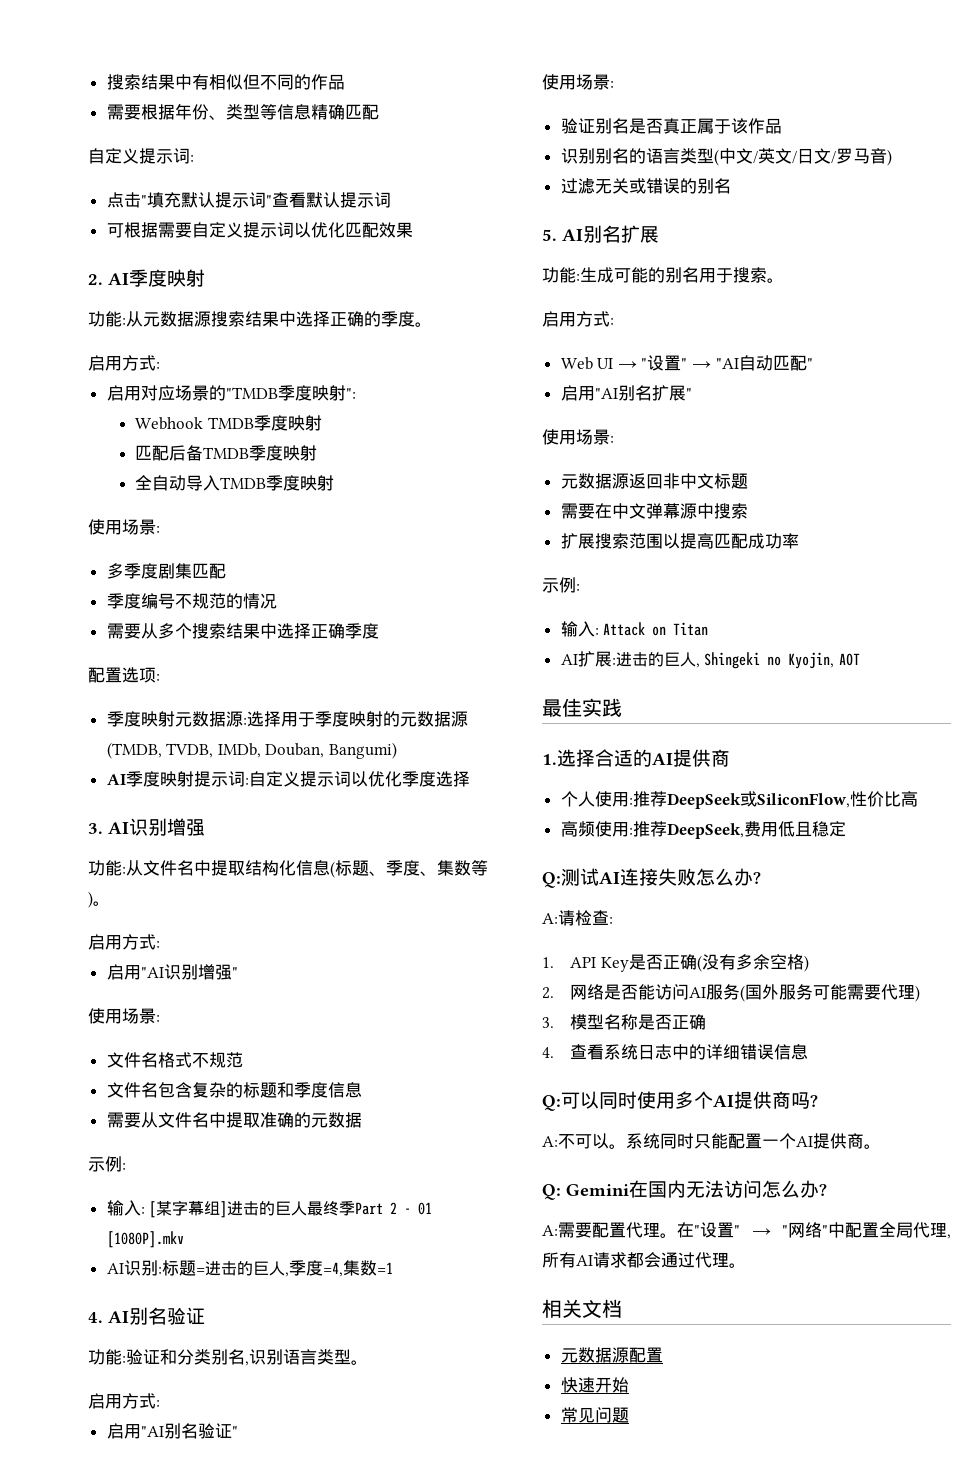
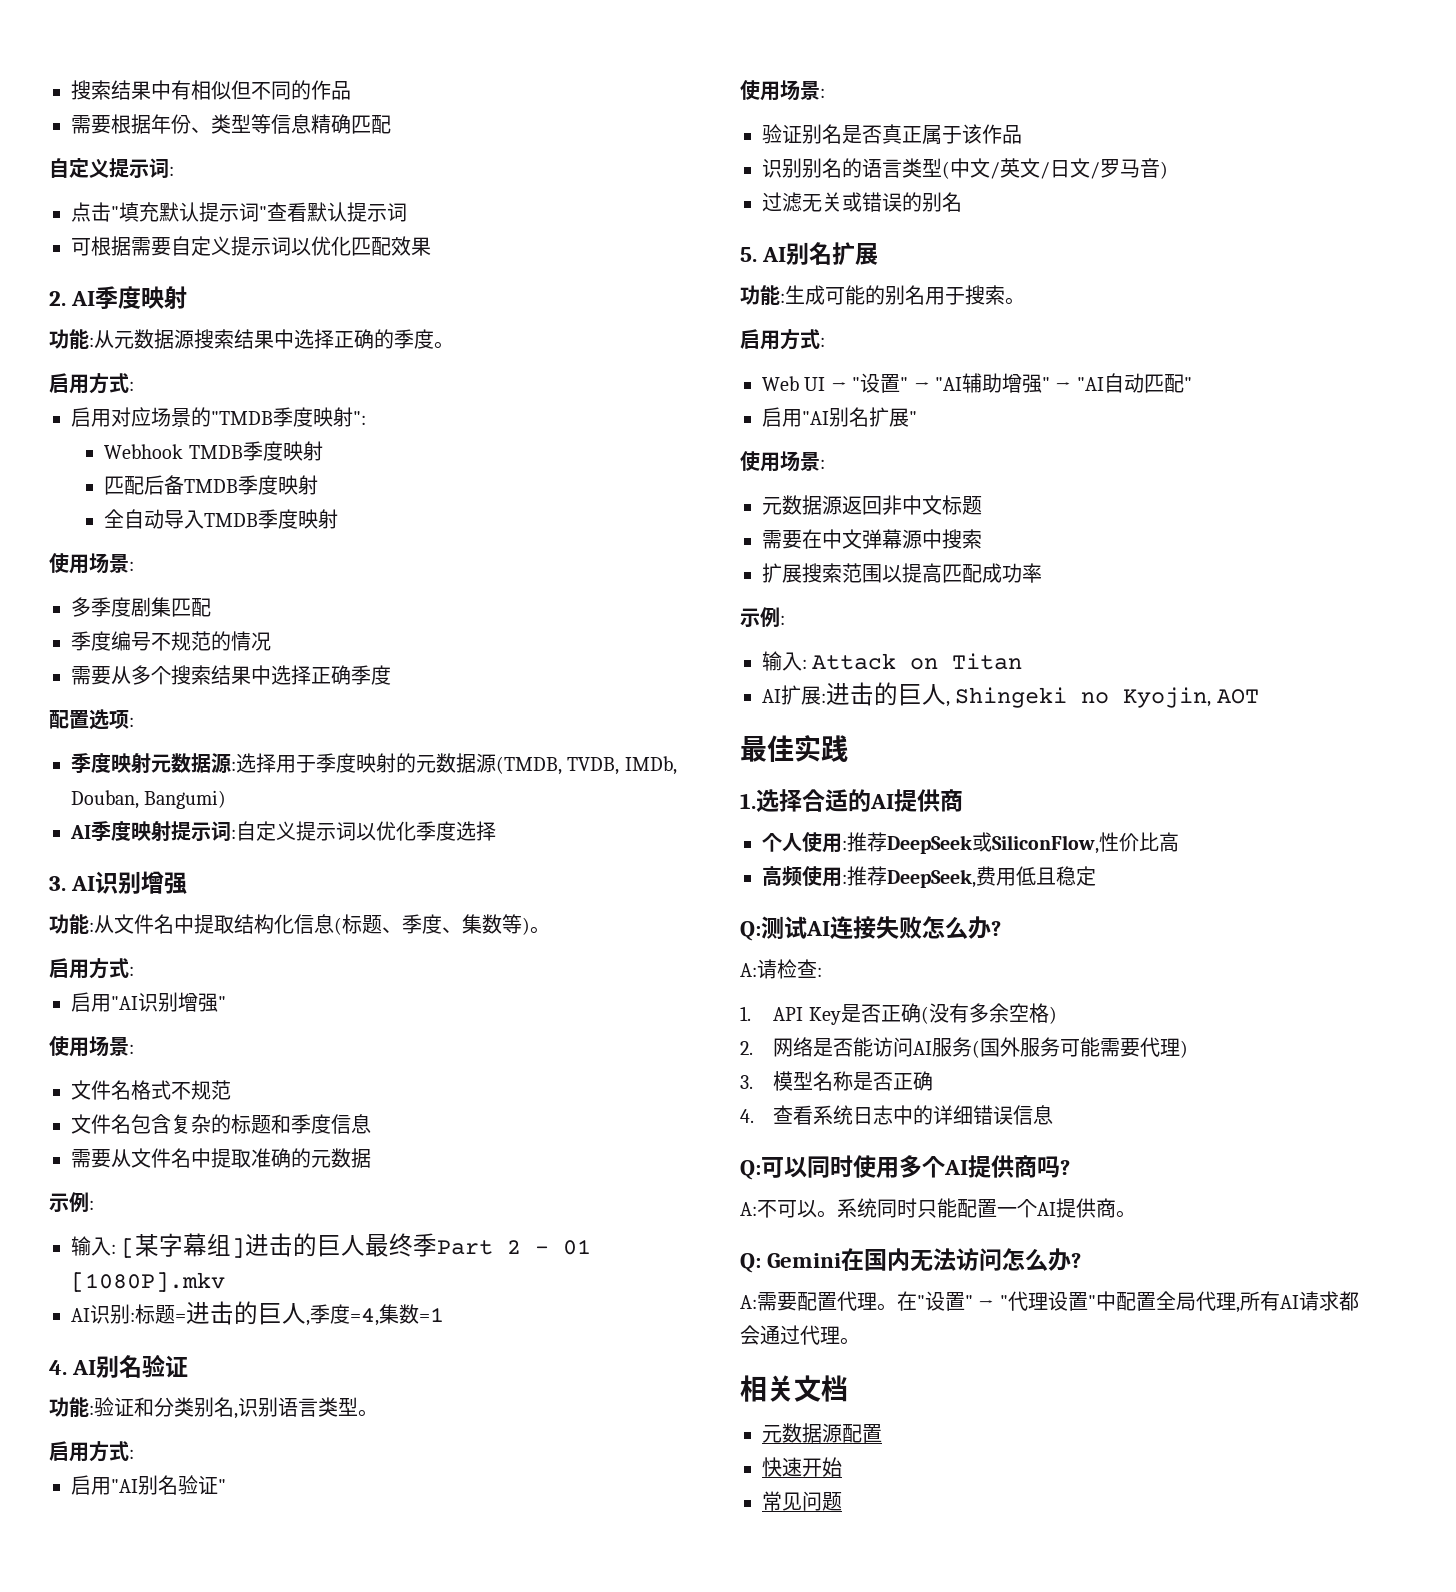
(739, 363) none -> [962,373,1104,393] 辅助增强" → "AI
[788,1222,822,1238] 网络 -> [1007,1291,1088,1311] 代理设置

